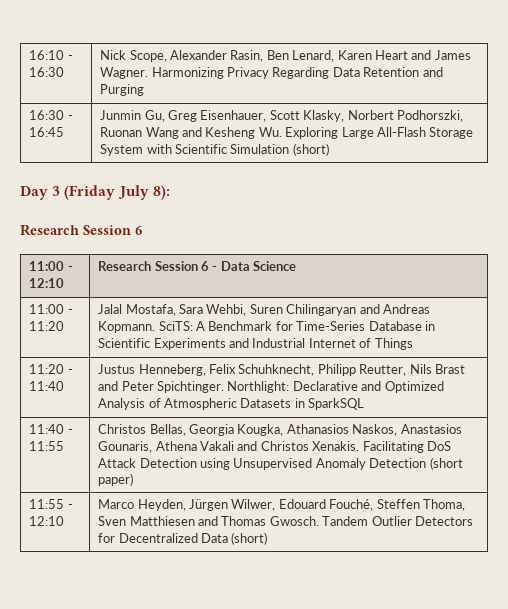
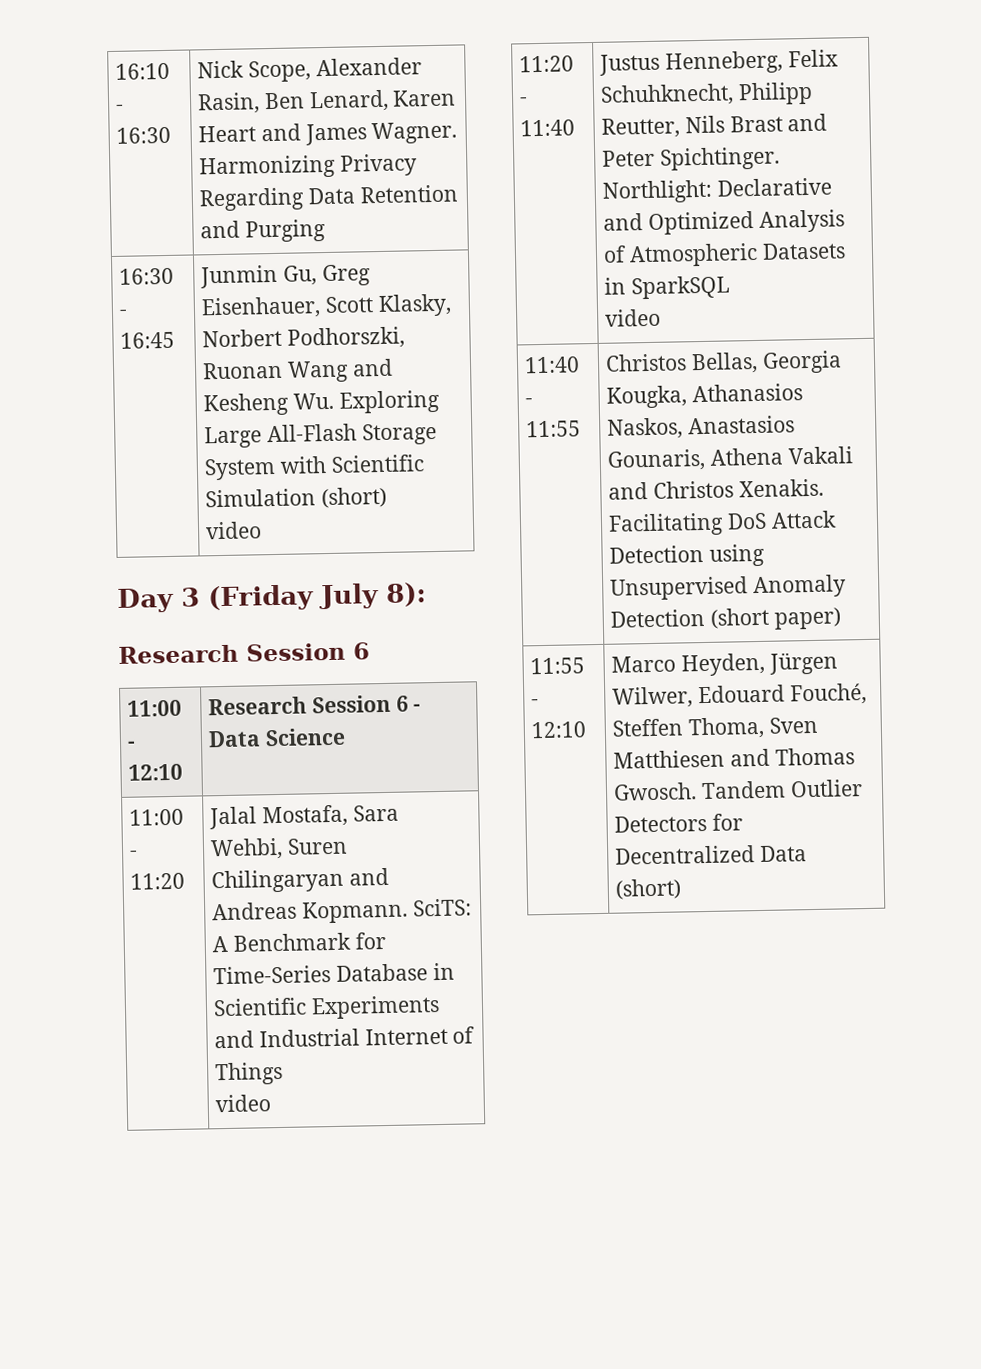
(329, 149) none -> [205,521,263,540] // video
(413, 344) none -> [215,1094,272,1113] // video
(365, 404) none -> [605,308,662,327] // video

